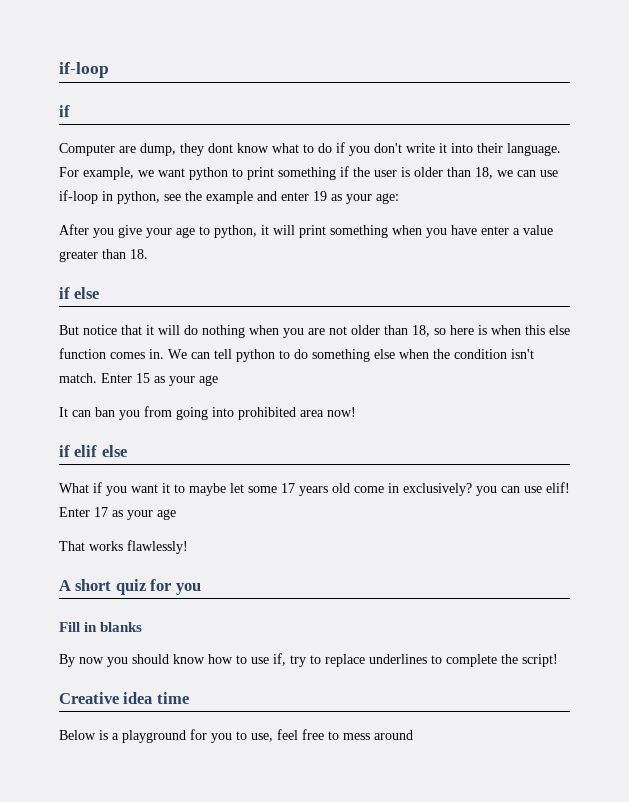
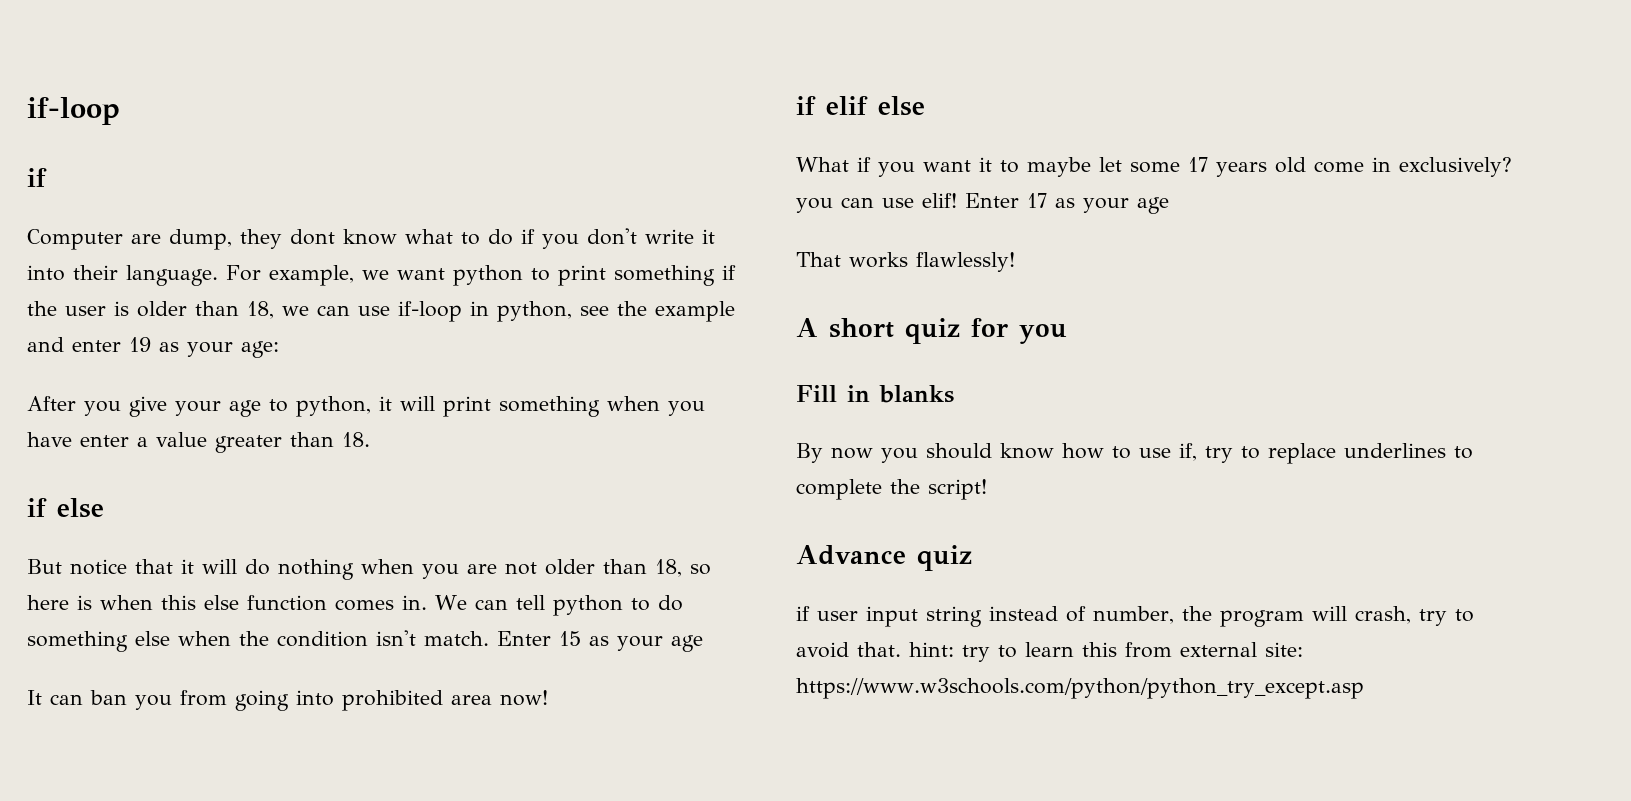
[59,692,189,704] [59,729,413,743] Creative idea time // Below is a playground for you to use, feel free to mess around -> [796,545,972,571] [796,606,1474,627] [796,642,1303,662] [796,678,1364,699] Advance quiz // if user input string instead of number, the program will crash, try to avoid that. hint: try to learn this from external site: https://www.w3schools.com/python/python_try_except.asp

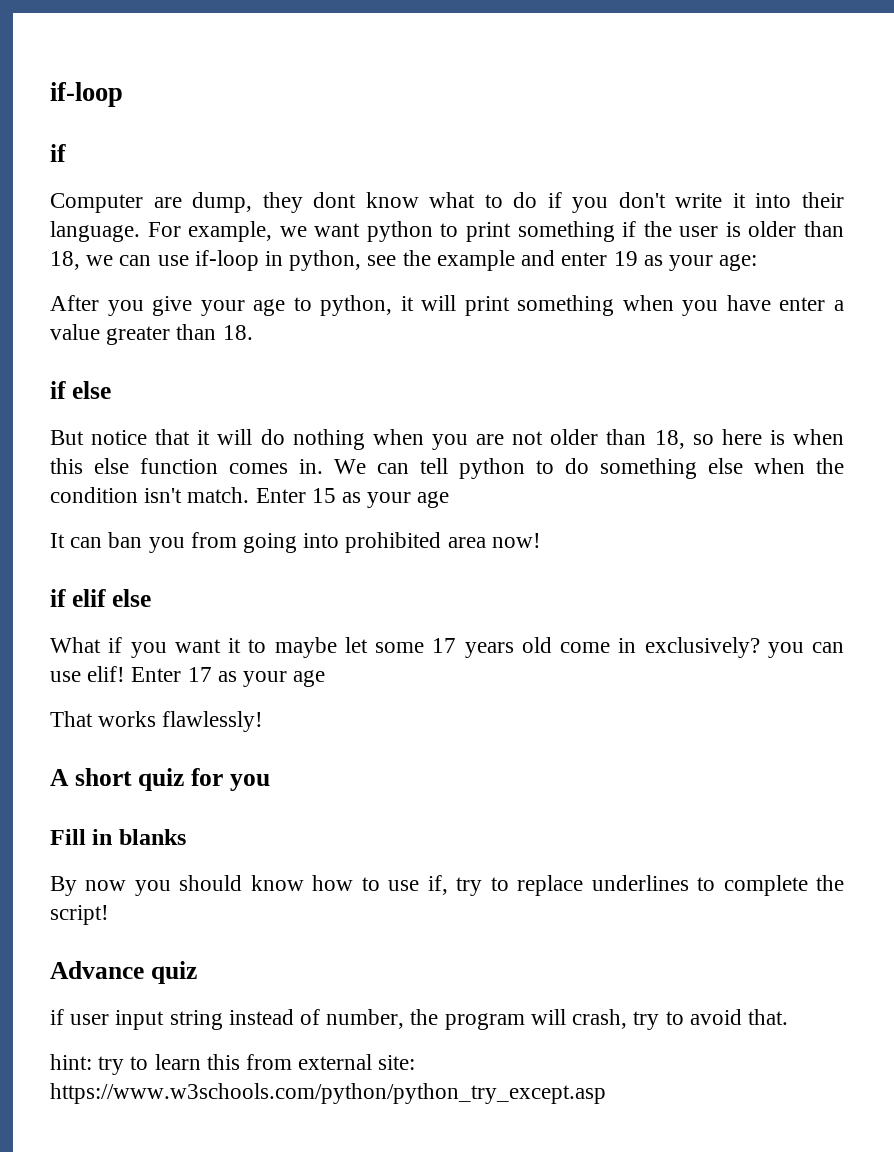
(901, 649) none -> (788, 1017) //

